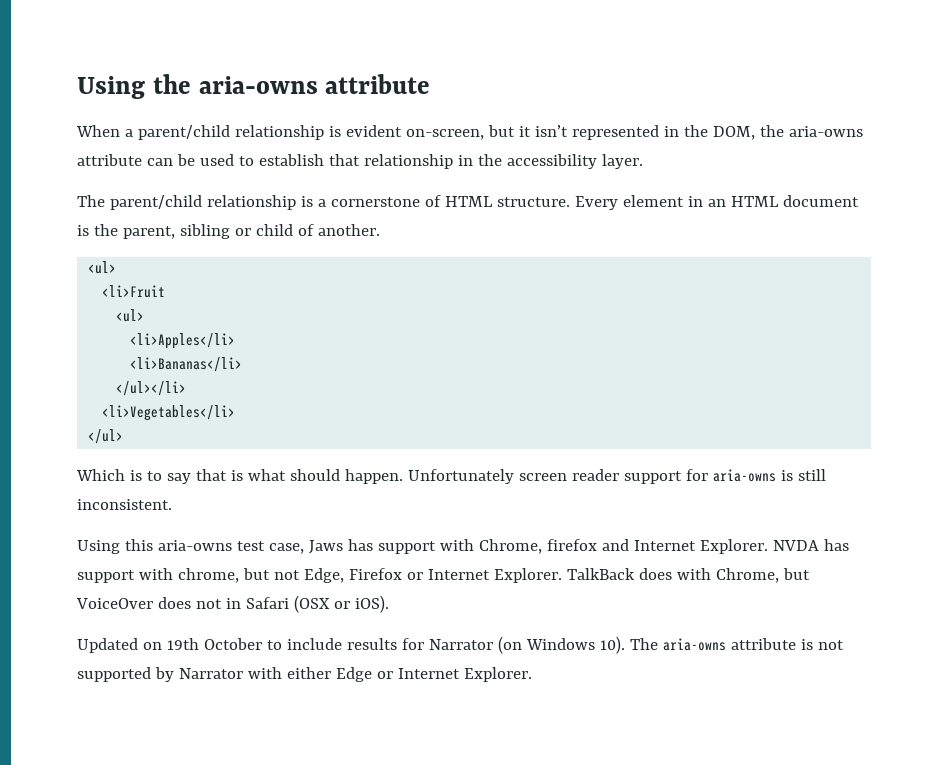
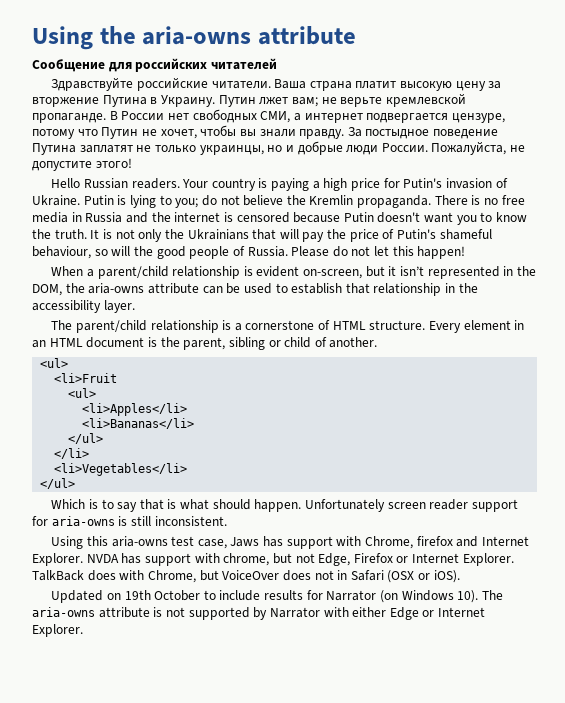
(431, 84) none -> [32,58,277,72] [51,77,502,91] [32,93,466,107] [32,109,505,123] [32,125,499,139] [32,141,526,155] [32,158,132,171] [51,178,508,191] [32,195,525,208] [32,212,528,225] [32,229,492,242] [32,246,466,259] // Сообщение для российских читателей // Здравствуйте российские читатели. Ваша страна платит высокую цену за вторжение Путина в Украину. Путин лжет вам; не верьте кремлевской пропаганде. В России нет свободных СМИ, а интернет подвергается цензуре, потому что Путин не хочет, чтобы вы знали правду. За постыдное поведение Путина заплатят не только украинцы, но и добрые люди России. Пожалуйста, не допустите этого! // Hello Russian readers. Your country is paying a high price for Putin's invasion of Ukraine. Putin is lying to you; do not believe the Kremlin propaganda. There is no free media in Russia and the internet is censored because Putin doesn't want you to know the truth. It is not only the Ukrainians that will pay the price of Putin's shameful behaviour, so will the good people of Russia. Please do not let this happen!
[116,381,187,396] </ul></li> -> [68,433,104,444] [54,448,90,459] </ul> // </li>

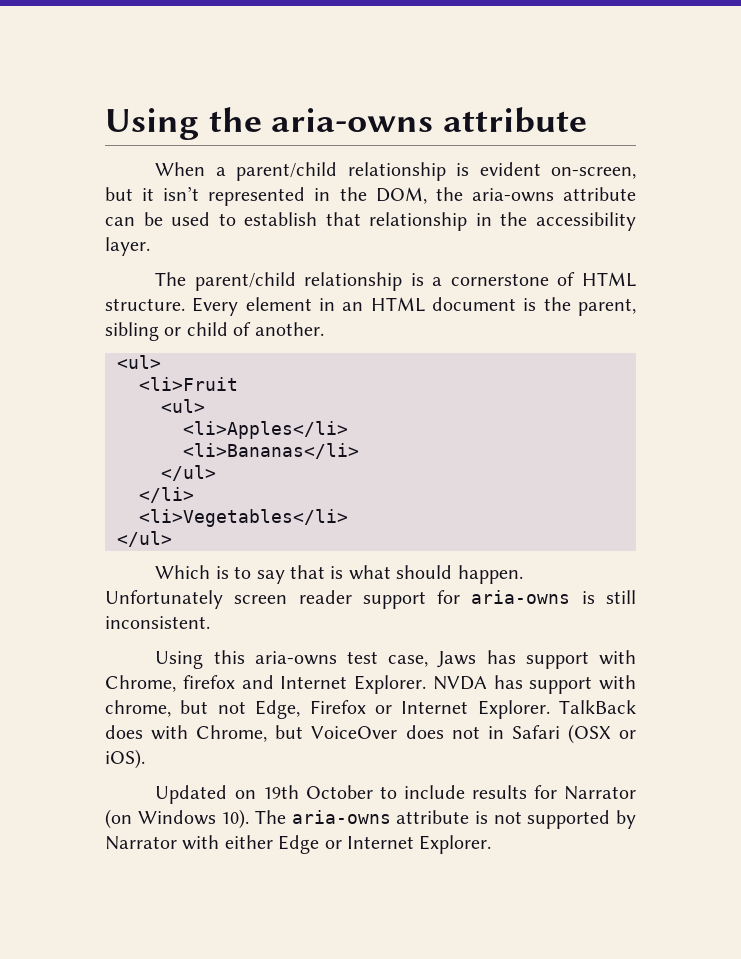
[32,58,277,72] [51,77,502,91] [32,93,466,107] [32,109,505,123] [32,125,499,139] [32,141,526,155] [32,158,132,171] [51,178,508,191] [32,195,525,208] [32,212,528,225] [32,229,492,242] [32,246,466,259] // Сообщение для российских читателей // Здравствуйте российские читатели. Ваша страна платит высокую цену за вторжение Путина в Украину. Путин лжет вам; не верьте кремлевской пропаганде. В России нет свободных СМИ, а интернет подвергается цензуре, потому что Путин не хочет, чтобы вы знали правду. За постыдное поведение Путина заплатят не только украинцы, но и добрые люди России. Пожалуйста, не допустите этого! // Hello Russian readers. Your country is paying a high price for Putin's invasion of Ukraine. Putin is lying to you; do not believe the Kremlin propaganda. There is no free media in Russia and the internet is censored because Putin doesn't want you to know the truth. It is not only the Ukrainians that will pay the price of Putin's shameful behaviour, so will the good people of Russia. Please do not let this happen! -> (588, 120) none

